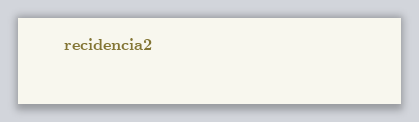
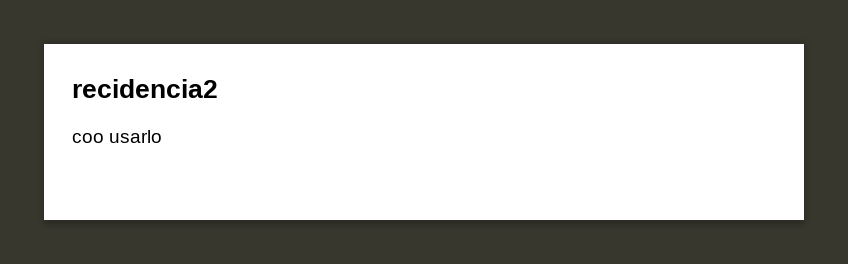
(152, 44) none -> [72,130,163,143] // coo usarlo

